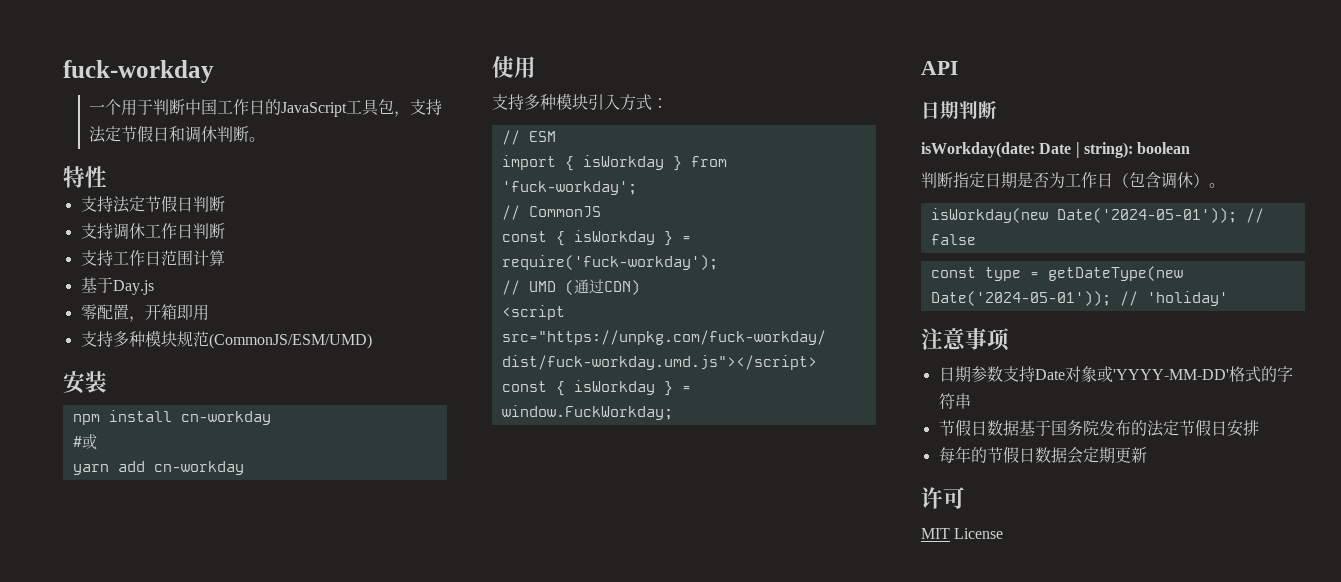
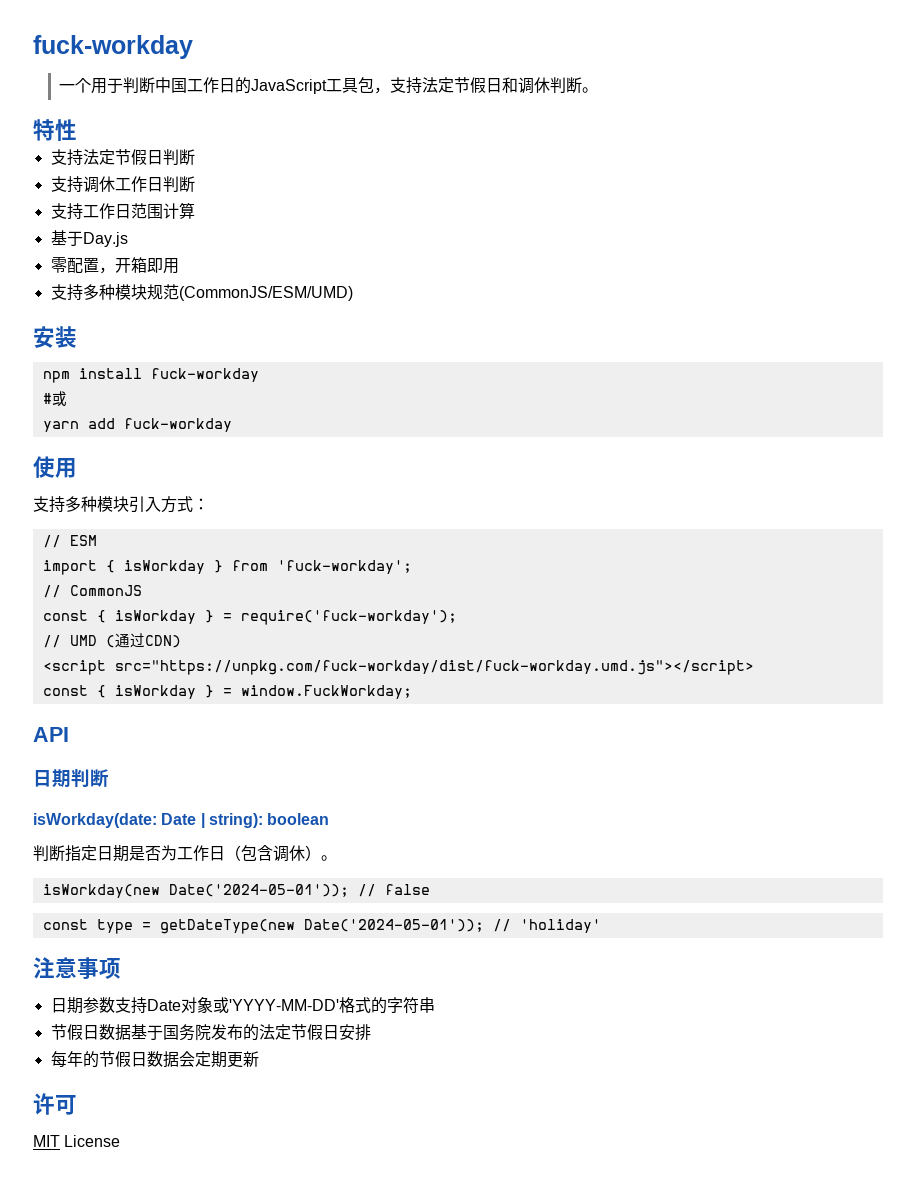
[180,411,271,425] cn-workday -> [150,368,259,382] fuck-workday
[153,461,244,475] cn-workday -> [123,418,232,432] fuck-workday

